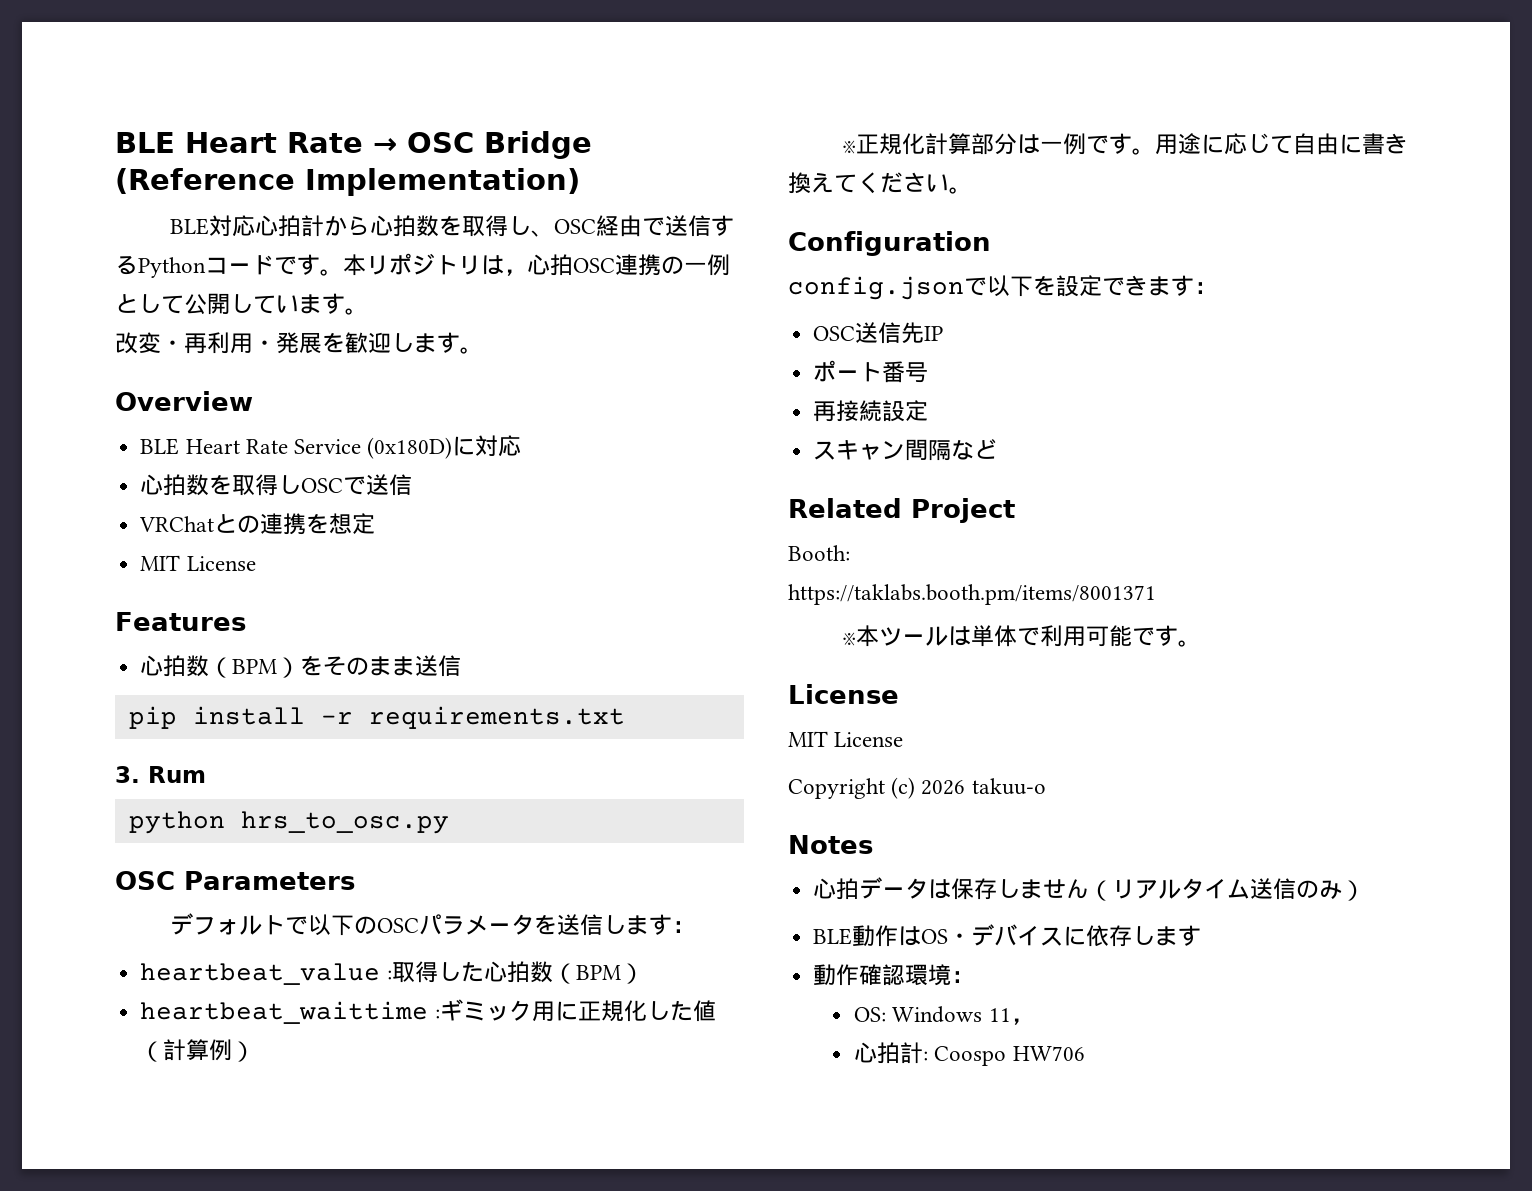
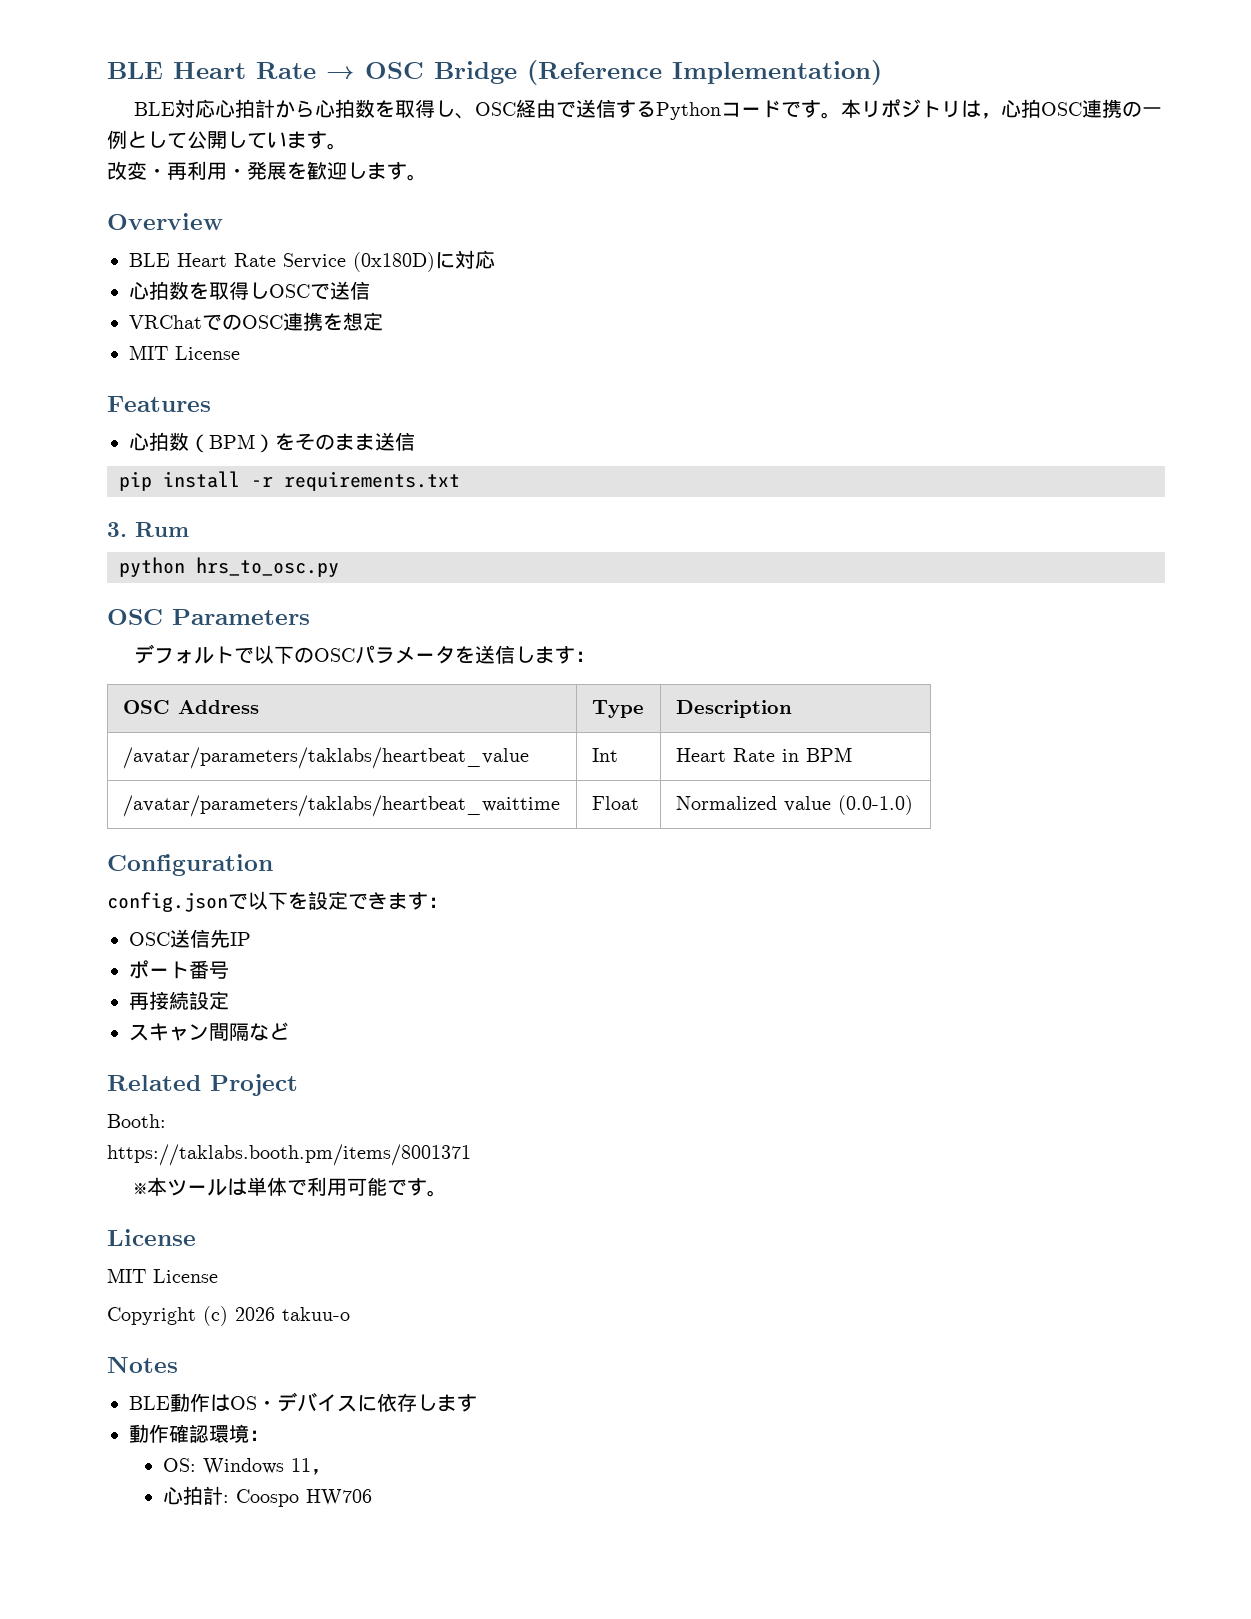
[214,514,261,533] との -> [202,314,283,331] でのOSC
[140,961,644,985] [140,999,716,1024] [140,1039,256,1062] [842,133,1408,155] [788,172,972,194] // heartbeat_value :取得した心拍数（BPM） // heartbeat_waittime :ギミック用に正規化した値（計算例） // ※正規化計算部分は一例です。用途に応じて自由に書き換えてください。 -> [122,700,259,714] [591,700,644,718] [675,700,792,718] [122,747,529,769] [591,748,618,762] [675,747,852,762] [122,795,560,817] [591,796,639,810] [675,795,913,815] // OSC Address | Type | Description // /avatar/parameters/taklabs/heartbeat_value | Int | Heart Rate in BPM // /avatar/parameters/taklabs/heartbeat_waittime | Float | Normalized value (0.0-1.0)
[813,877,1366,901] // 心拍データは保存しません（リアルタイム送信のみ） -> (178, 1364) none

